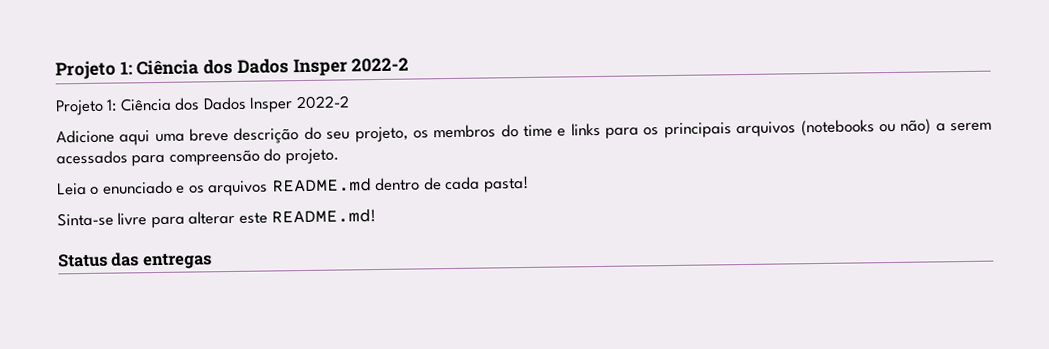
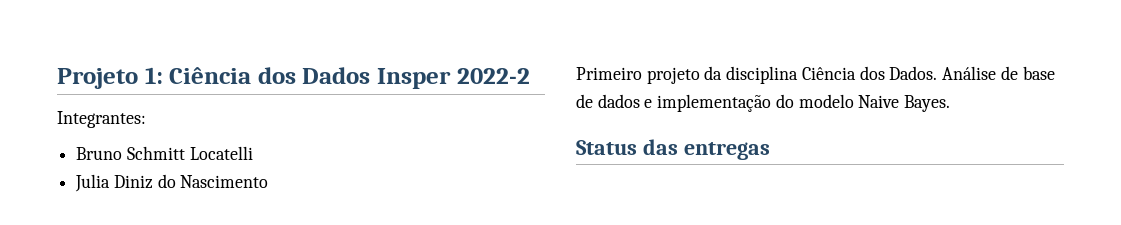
[55,57,410,80] [55,95,350,116] [56,118,993,146] [56,148,339,167] [57,175,529,197] [57,209,377,229] Projeto 1: Ciência dos Dados Insper 2022-2 // Projeto 1: Ciência dos Dados Insper 2022-2 // Adicione aqui uma breve descrição do seu projeto, os membros do time e links para os principais arquivos (notebooks ou não) a serem acessados para compreensão do projeto. // Leia o enunciado e os arquivos README.md dentro de cada pasta! // Sinta-se livre para alterar este README.md! -> [57,67,530,89] [57,111,146,128] [76,146,253,160] [75,174,269,192] [576,66,1055,84] [576,94,951,112] Projeto 1: Ciência dos Dados Insper 2022-2 // Integrantes: // Bruno Schmitt Locatelli // Julia Diniz do Nascimento // Primeiro projeto da disciplina Ciência dos Dados. Análise de base de dados e implementação do modelo Naive Bayes.

